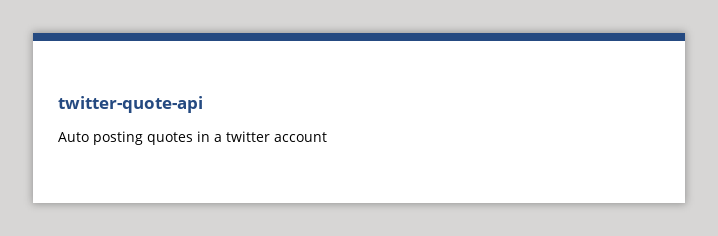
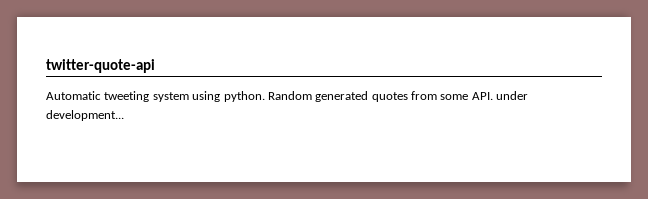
[58,131,327,145] Auto posting quotes in a twitter account -> [46,91,529,102] [46,110,124,121] Automatic tweeting system using python. Random generated quotes from some API. under development...

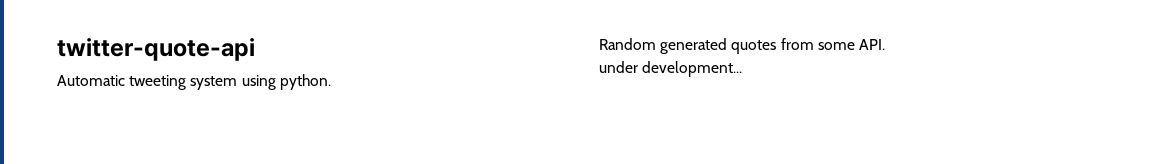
(265, 96) none -> (331, 82) //
(493, 96) none -> (885, 44) //

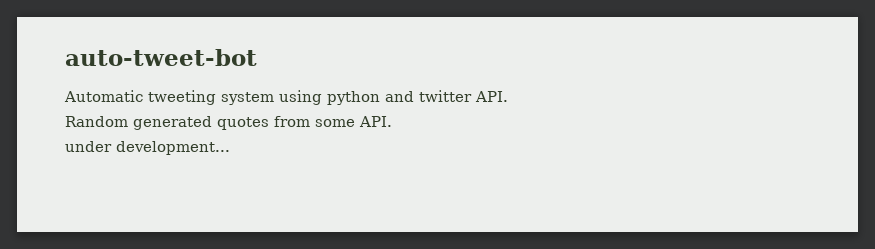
[57,38,255,61] twitter-quote-api -> [65,49,257,66] auto-tweet-bot
[279,74,331,90] python. -> [327,90,508,105] python and twitter API.

